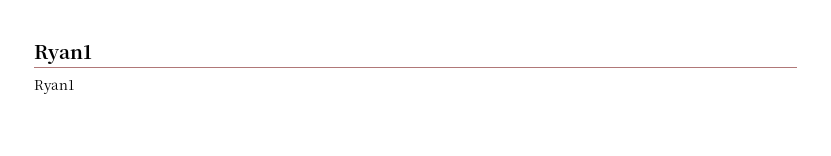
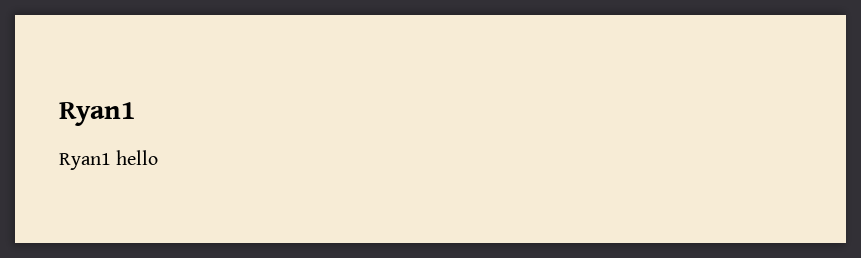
(74, 87) none -> [116,150,159,165] hello

